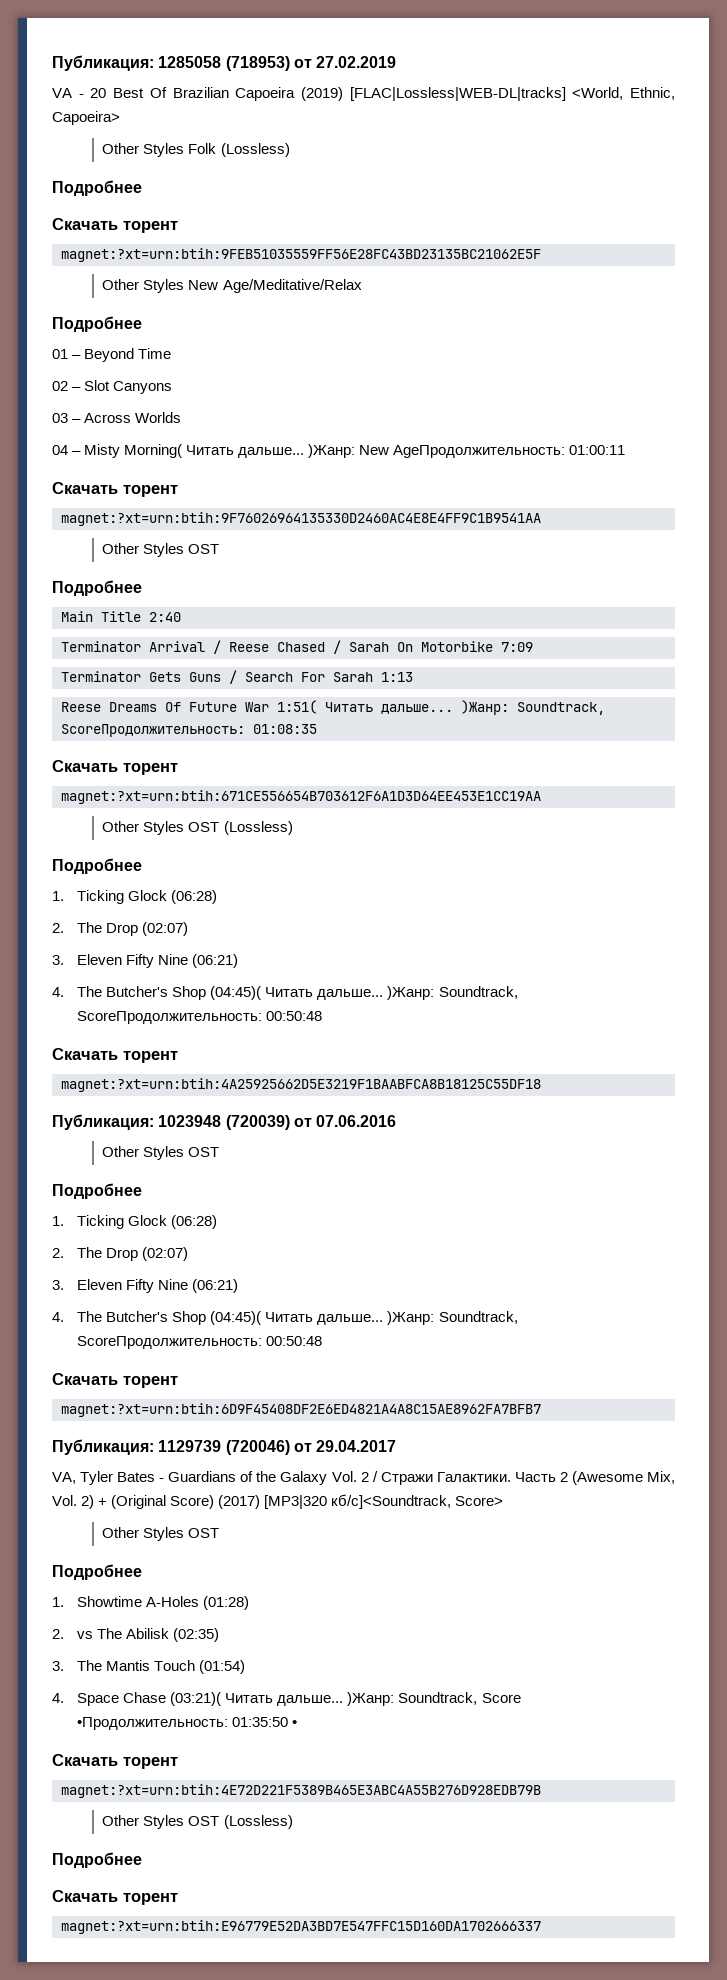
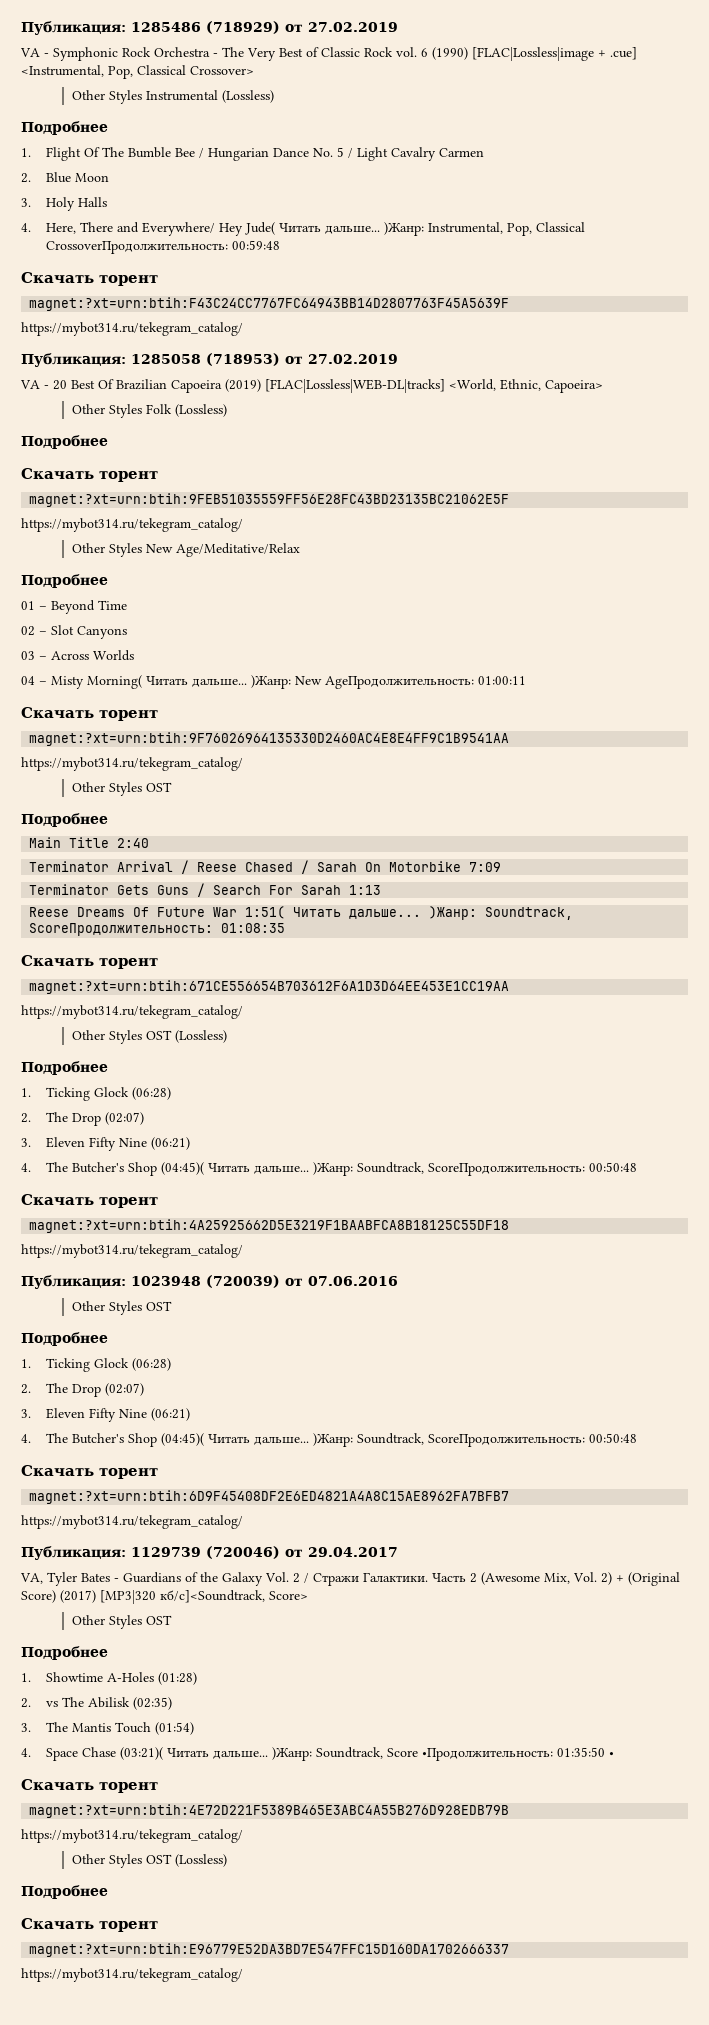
[52,55,154,71] Публикация: -> [21,21,398,35] [20,47,637,61] [21,65,254,79] [71,90,274,104] [21,121,108,135] [21,147,485,161] [21,172,110,183] [21,197,108,211] [21,222,586,236] [46,240,281,254] [21,272,158,286] [29,297,510,311] [21,322,243,336] [21,353,126,367] Публикация: 1285486 (718929) от 27.02.2019 // VA - Symphonic Rock Orchestra - The Very Best of Classic Rock vol. 6 (1990) [FLAC|Lossless|image + .cue] <Instrumental, Pop, Classical Crossover> // Other Styles Instrumental (Lossless) // Подробнее // 1. Flight Of The Bumble Bee / Hungarian Dance No. 5 / Light Cavalry Carmen // 2. Blue Moon // 3. Holy Halls // 4. Here, There and Everywhere/ Hey Jude( Читать дальше... )Жанр: Instrumental, Pop, Classical CrossoverПродолжительность: 00:59:48 // Скачать торент // magnet:?xt=urn:btih:F43C24CC7767FC64943BB14D2807763F45A5639F // https://mybot314.ru/tekegram_catalog/ // Публикация:
(541, 255) none -> [21,518,243,532] // https://mybot314.ru/tekegram_catalog/
(541, 519) none -> [21,757,243,771] // https://mybot314.ru/tekegram_catalog/
(541, 797) none -> [21,1005,243,1019] // https://mybot314.ru/tekegram_catalog/
(541, 1085) none -> [21,1244,243,1258] // https://mybot314.ru/tekegram_catalog/
(541, 1410) none -> [21,1515,243,1529] // https://mybot314.ru/tekegram_catalog/
(541, 1791) none -> [21,1829,243,1843] // https://mybot314.ru/tekegram_catalog/
(541, 1927) none -> [21,1968,243,1982] // https://mybot314.ru/tekegram_catalog/

